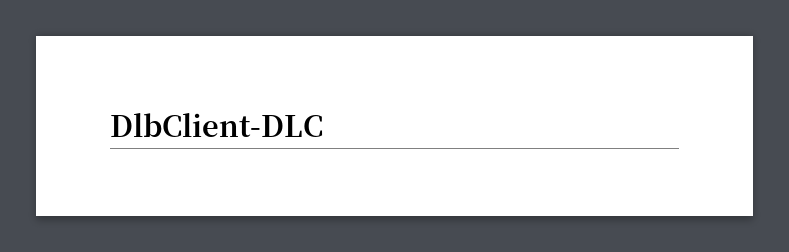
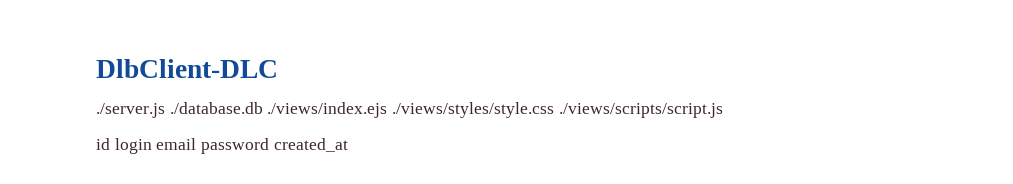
(323, 125) none -> [96,102,723,118] [96,138,348,154] // ./server.js ./database.db ./views/index.ejs ./views/styles/style.css ./views/scripts/script.js // id login email password created_at

